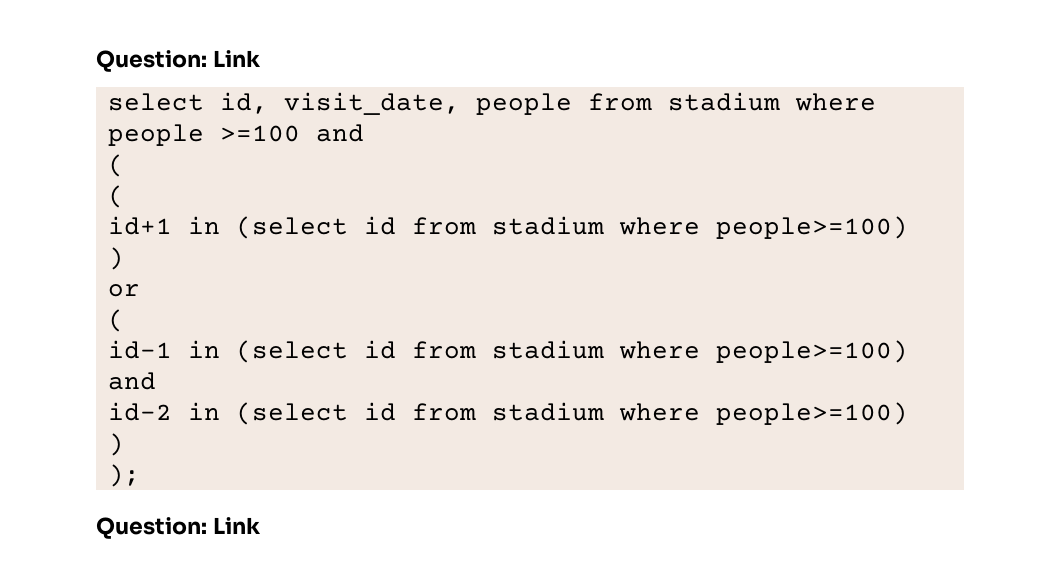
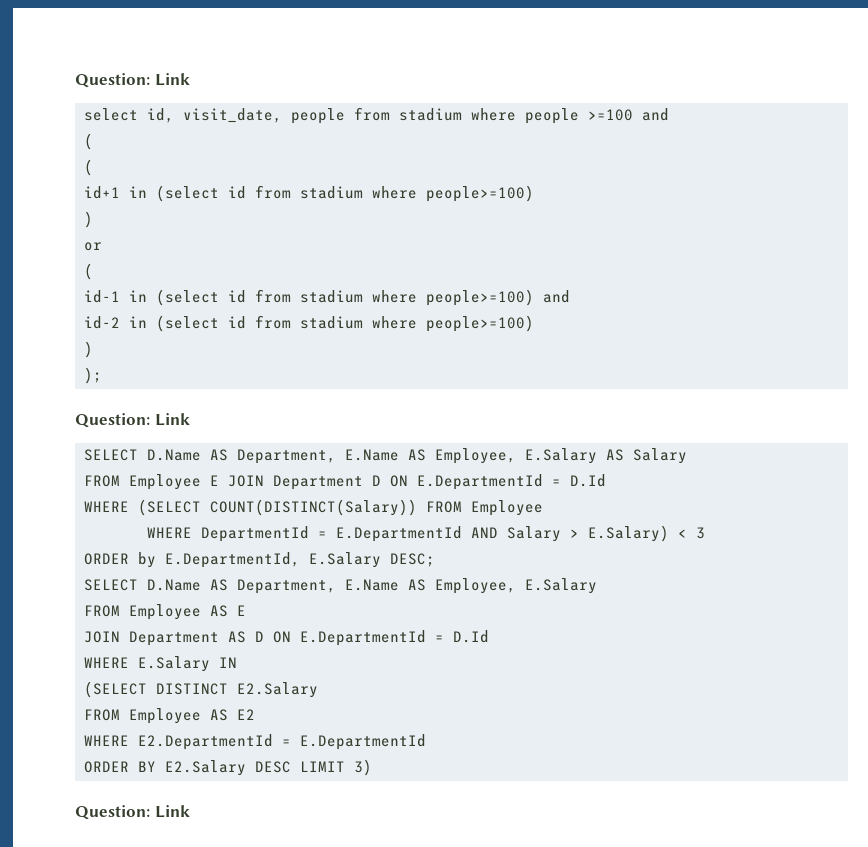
(261, 525) none -> [83,448,687,464] [83,474,606,490] [83,499,543,516] [146,525,705,542] [83,552,435,568] [83,578,597,594] [83,604,246,620] [83,630,489,646] [83,656,237,672] [83,681,318,698] [83,708,255,724] [83,734,426,750] [83,759,372,776] [75,805,190,820] // SELECT D.Name AS Department, E.Name AS Employee, E.Salary AS Salary // FROM Employee E JOIN Department D ON E.DepartmentId = D.Id // WHERE (SELECT COUNT(DISTINCT(Salary)) FROM Employee // WHERE DepartmentId = E.DepartmentId AND Salary > E.Salary) < 3 // ORDER by E.DepartmentId, E.Salary DESC; // SELECT D.Name AS Department, E.Name AS Employee, E.Salary // FROM Employee AS E // JOIN Department AS D ON E.DepartmentId = D.Id // WHERE E.Salary IN // (SELECT DISTINCT E2.Salary // FROM Employee AS E2 // WHERE E2.DepartmentId = E.DepartmentId // ORDER BY E2.Salary DESC LIMIT 3) // Question: Link

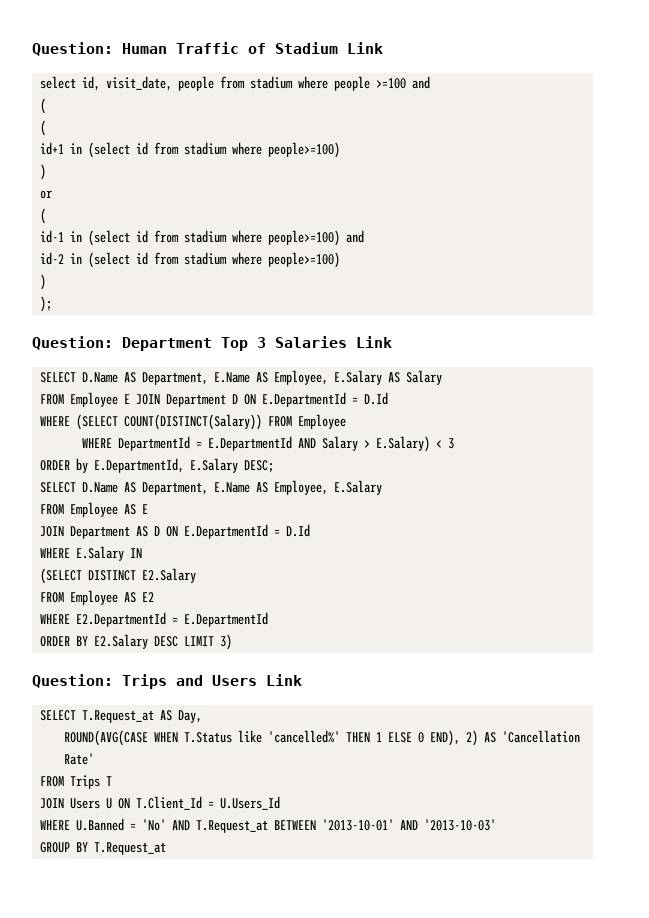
[75,73,150,88] Question: -> [32,42,338,56] Question: Human Traffic of Stadium
(150, 420) none -> [122,336,347,351] Department Top 3 Salaries
[154,805,190,818] Link -> [122,674,302,689] [40,710,203,723] [64,730,581,746] [64,753,95,765] [40,775,113,789] [40,796,281,810] [40,818,497,833] [40,842,167,855] Trips and Users Link // SELECT T.Request_at AS Day, // ROUND(AVG(CASE WHEN T.Status like 'cancelled%' THEN 1 ELSE 0 END), 2) AS 'Cancellation Rate' // FROM Trips T // JOIN Users U ON T.Client_Id = U.Users_Id // WHERE U.Banned = 'No' AND T.Request_at BETWEEN '2013-10-01' AND '2013-10-03' // GROUP BY T.Request_at

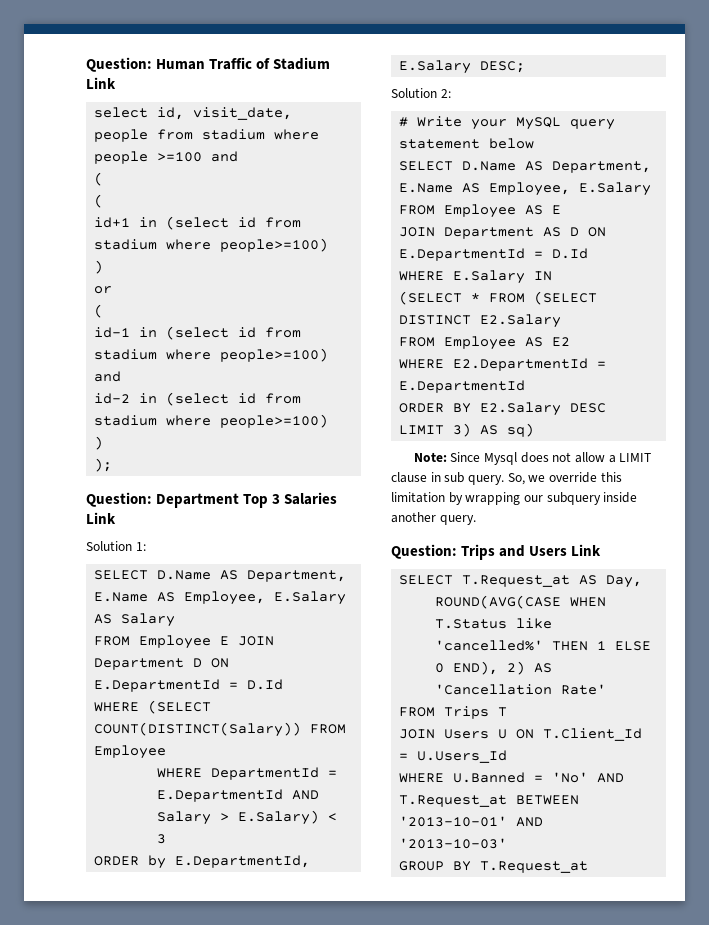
(392, 342) none -> [86,541,146,551] // Solution 1:
(275, 466) none -> [391,88,451,98] [399,116,616,130] [399,138,535,149] // Solution 2: // # Write your MySQL query statement below
(83, 576) none -> [471,291,598,305] * FROM (SELECT
(233, 642) none -> [480,423,535,437] [413,452,652,465] [391,472,622,485] [391,492,638,505] [391,512,476,525] AS sq) // Note: Since Mysql does not allow a LIMIT clause in sub query. So, we override this limitation by wrapping our subquery inside another query.

